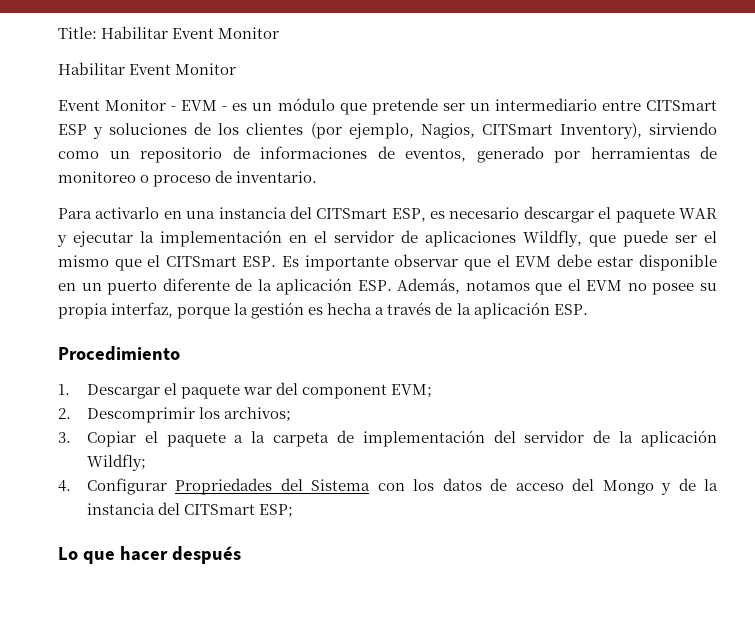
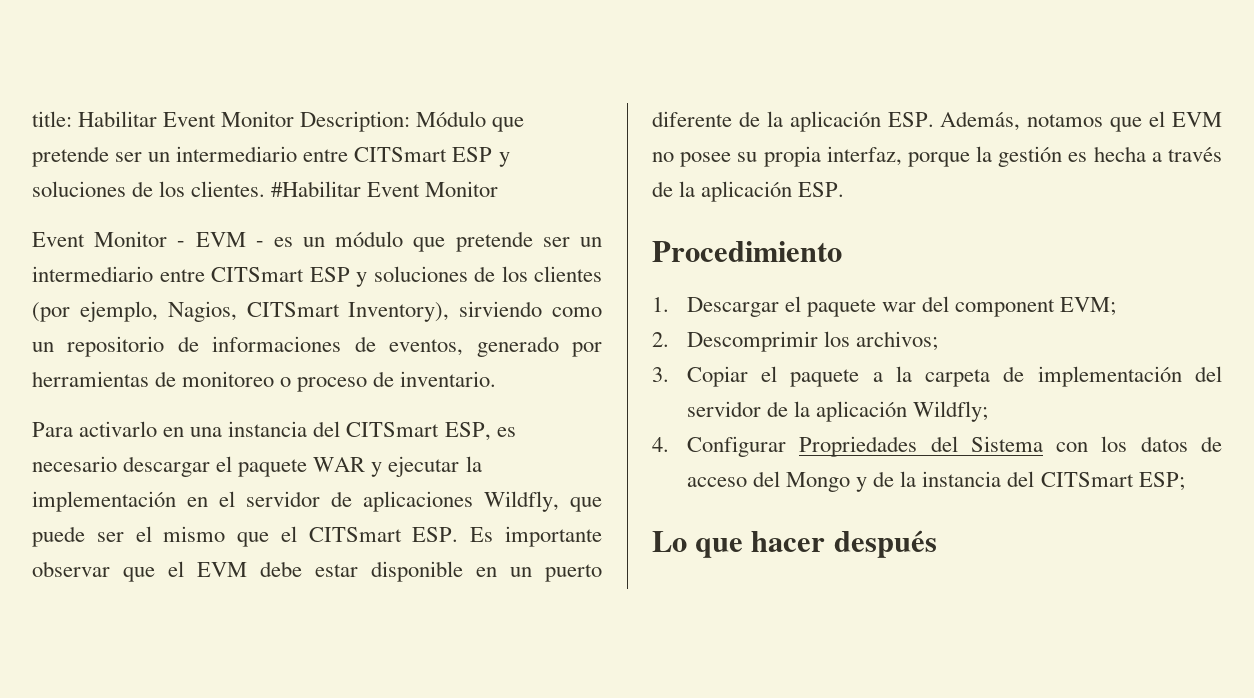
[58,26,280,39] [58,62,125,75] Title: Habilitar Event Monitor // Habilitar -> [32,111,525,132] [32,146,510,167] [32,181,362,197] title: Habilitar Event Monitor Description: Módulo que pretende ser un intermediario entre CITSmart ESP y soluciones de los clientes. #Habilitar

